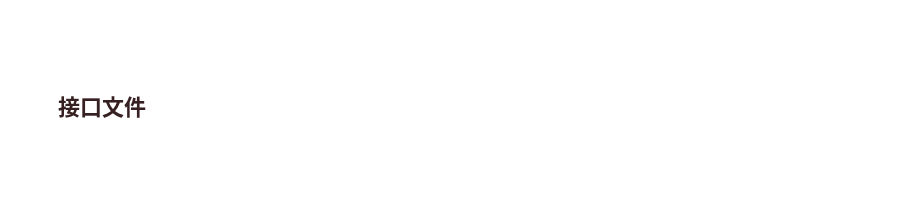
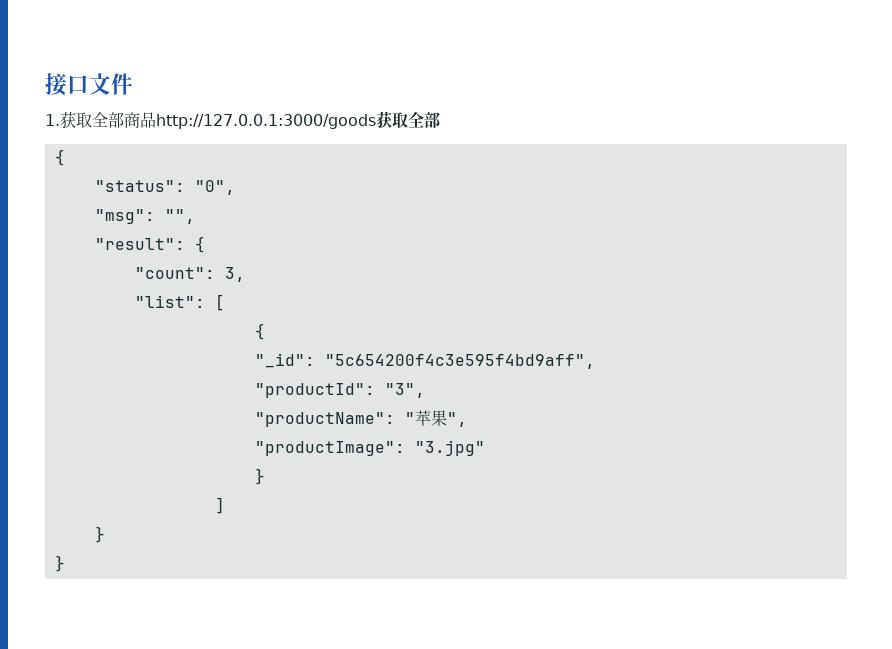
(146, 107) none -> [45,111,440,129] [54,149,65,166] [94,180,235,195] [94,209,195,224] [94,236,205,253] [134,267,245,282] [134,294,225,311] [254,323,265,340] [254,353,595,369] [254,383,425,398] [254,410,467,427] [254,440,485,456] [254,468,265,485] [214,497,225,514] [94,526,105,543] [54,555,65,572] // 1.获取全部商品http://127.0.0.1:3000/goods获取全部 // { // "status": "0", // "msg": "", // "result": { // "count": 3, // "list": [ // { // "_id": "5c654200f4c3e595f4bd9aff", // "productId": "3", // "productName": "苹果", // "productImage": "3.jpg" // } // ] // } // }

